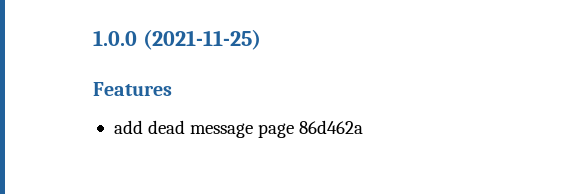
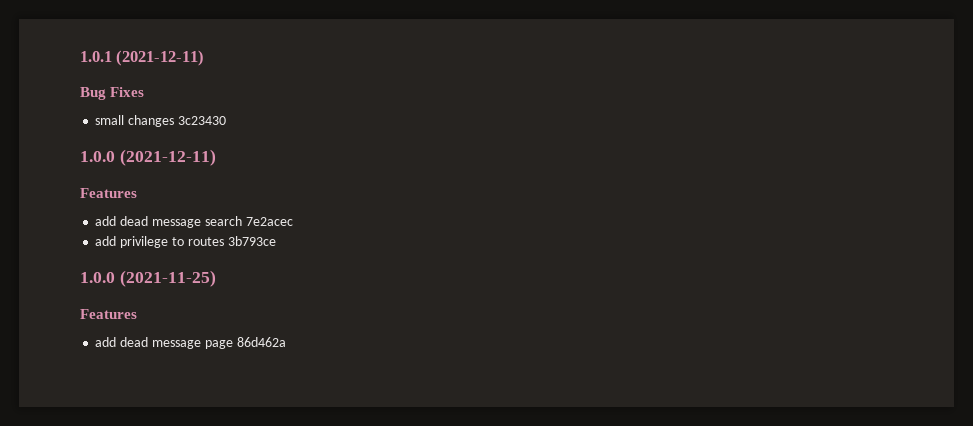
(93, 38) none -> [80,50,205,66] [80,87,145,100] [95,115,226,127] [80,149,216,166] [80,188,137,198] [95,216,293,228] [95,236,276,248] 1.0.1 (2021-12-11) // Bug Fixes // small changes 3c23430 // 1.0.0 (2021-12-11) // Features // add dead message search 7e2acec // add privilege to routes 3b793ce //

